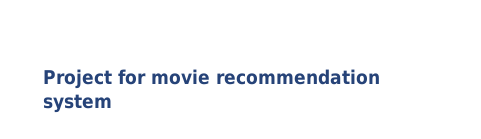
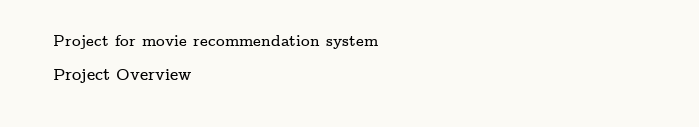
(112, 103) none -> [53,69,191,83] // Project Overview

